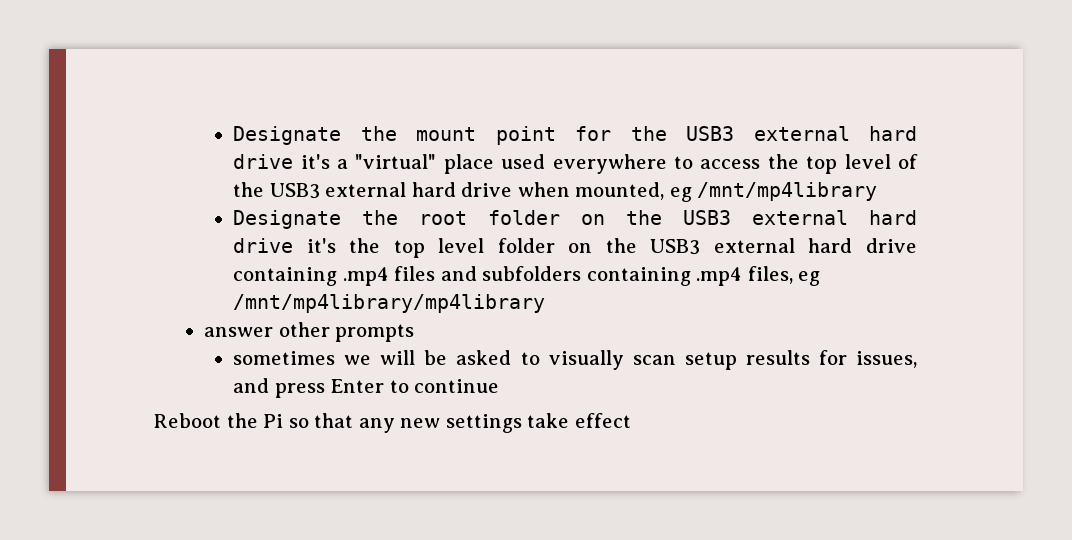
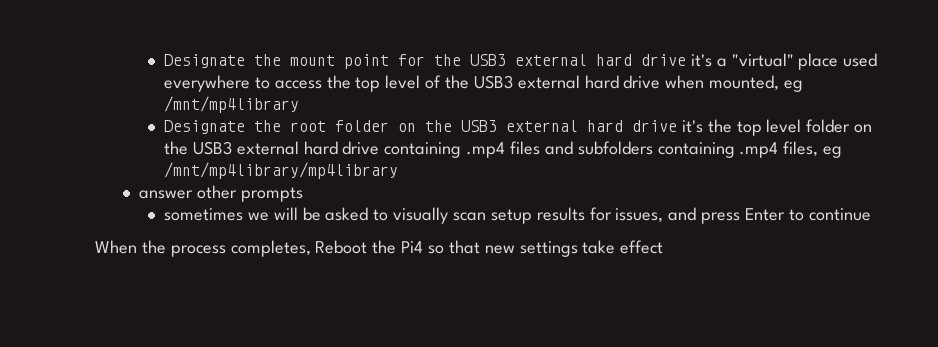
(500, 386) none -> [95,240,311,257] When the process completes,
[263,414,284,428] Pi -> [401,241,424,253] Pi4
[358,418,395,433] any -> (480, 247) none

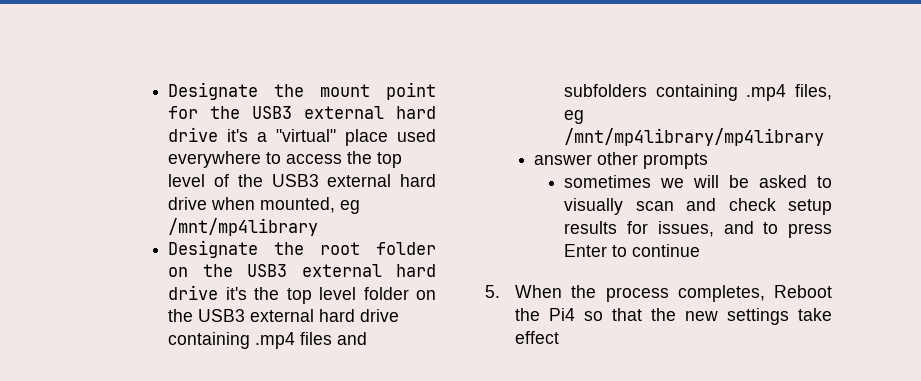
(486, 216) none -> [686,198,776,211] and check
(697, 214) none -> [763,222,779,234] to
(871, 214) none -> [485,285,500,298] 5.
(480, 247) none -> [651,308,677,321] the

